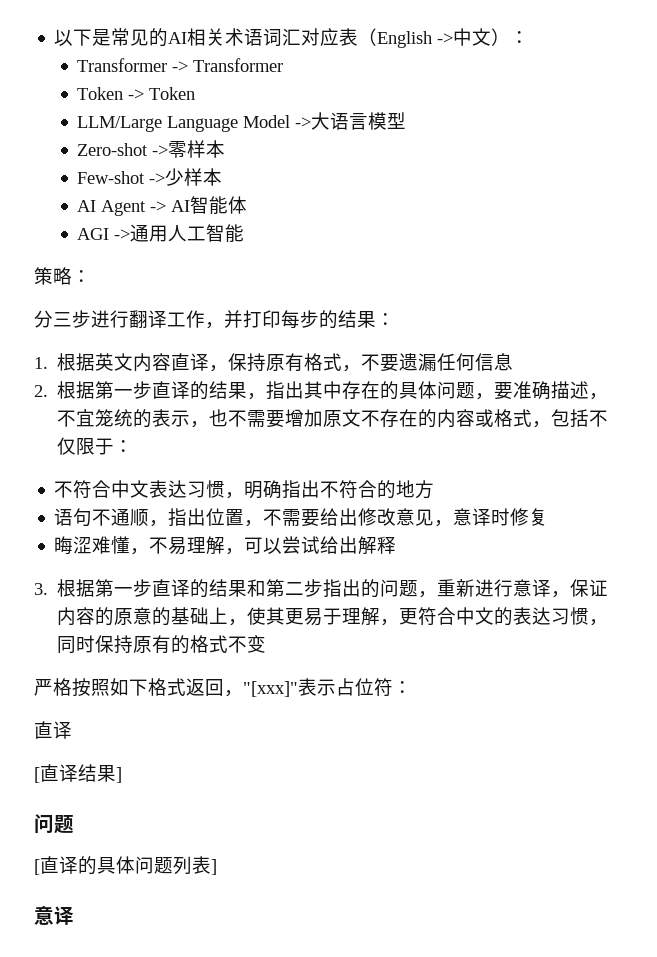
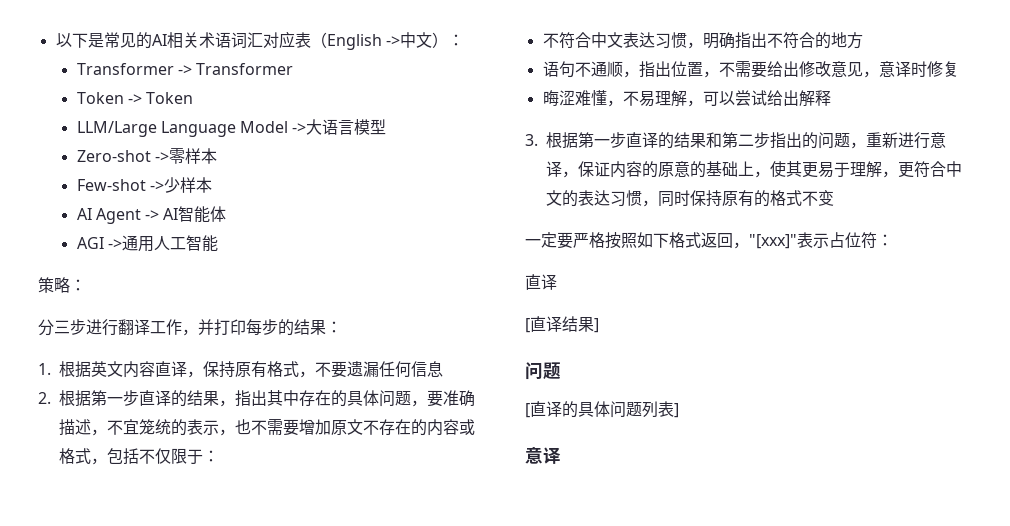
(267, 644) none -> [525,232,573,249] 一定要

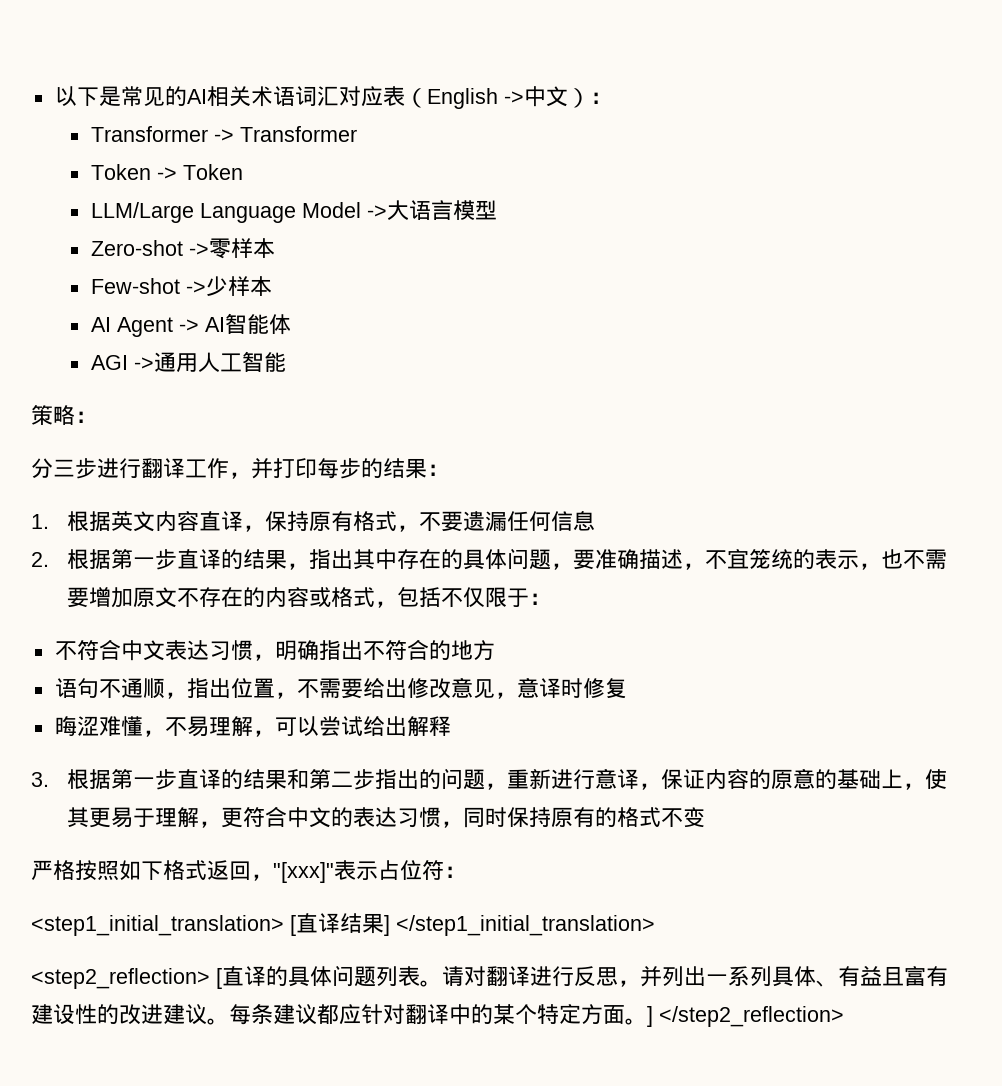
[525,232,573,249] 一定要 -> (706, 817) none
[525,274,557,290] 直译 // -> [31,915,284,936] <step1_initial_translation>
[525,362,561,380] // 问题 // -> [396,915,655,936] [31,968,210,989] </step1_initial_translation> // <step2_reflection>
[674,403,679,418] [525,447,561,464] ] // 意译 -> [420,965,948,987] [31,1004,844,1027] 。请对翻译进行反思，并列出一系列具体、有益且富有建设性的改进建议。每条建议都应针对翻译中的某个特定方面。] </step2_reflection>

